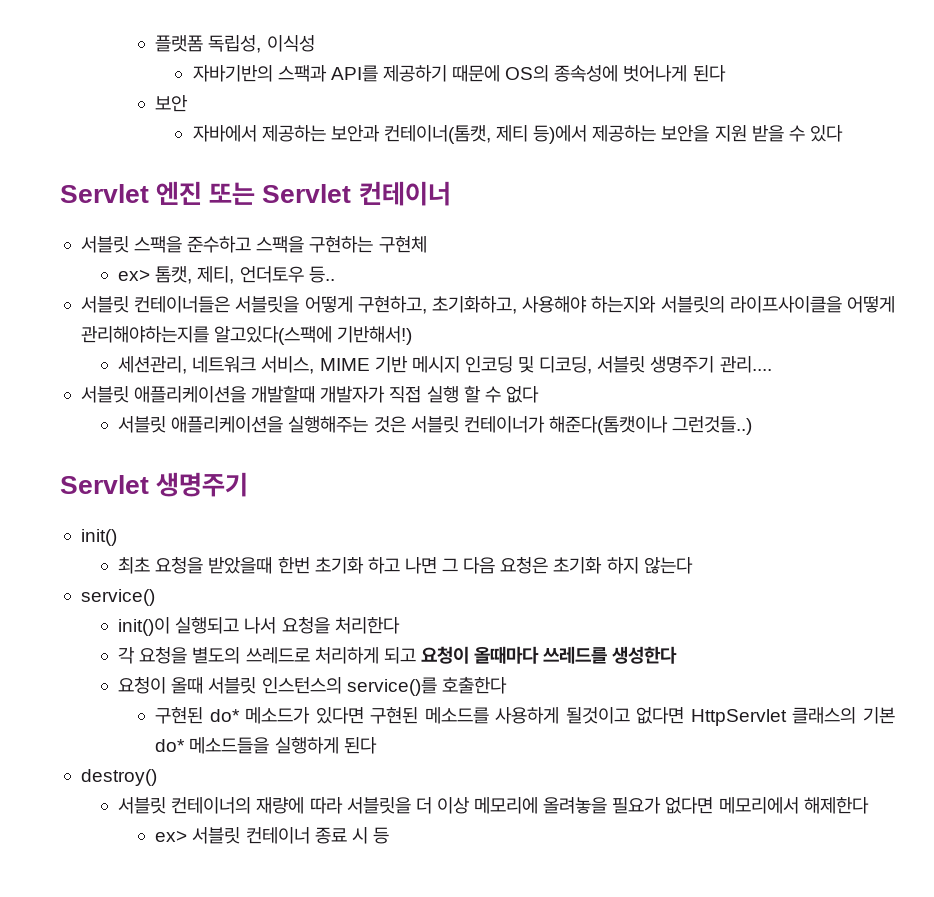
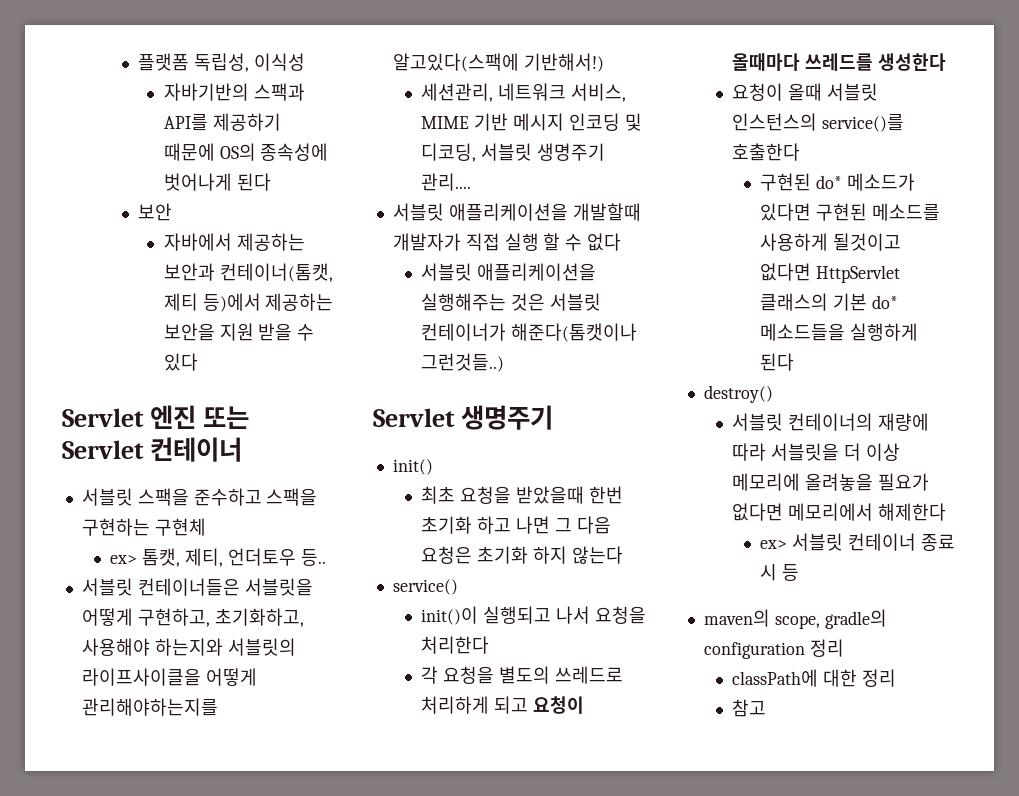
(389, 835) none -> [703,609,887,629] [703,639,844,659] [732,669,896,687] [732,699,767,717] // maven의 scope, gradle의 configuration 정리 // classPath에 대한 정리 // 참고

